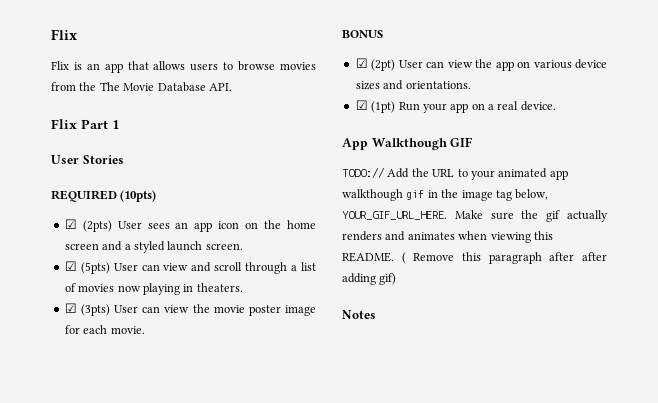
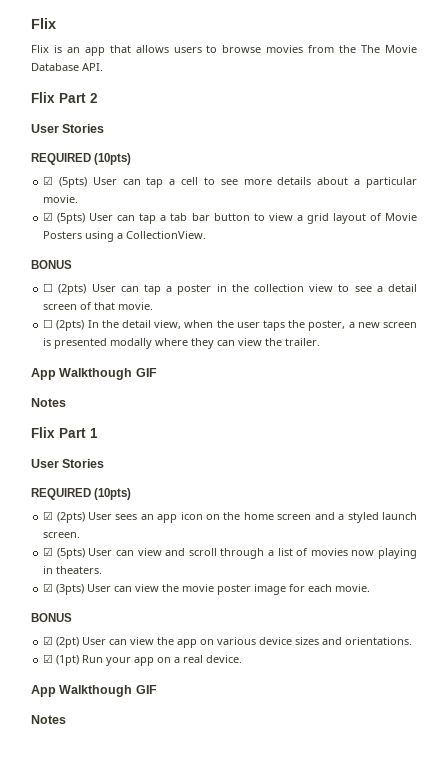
(232, 87) none -> [31,92,98,103] [31,124,105,133] [31,153,132,165] [43,176,417,188] [43,195,79,203] [43,212,418,224] [43,231,207,242] [31,260,72,269] [43,283,417,295] [43,302,154,310] [43,319,417,331] [43,338,321,349] [31,368,157,380] [31,398,66,407] // Flix Part 2 // User Stories // REQUIRED (10pts) // ☑ (5pts) User can tap a cell to see more details about a particular movie. // ☑ (5pts) User can tap a tab bar button to view a grid layout of Movie Posters using a CollectionView. // BONUS // ☐ (2pts) User can tap a poster in the collection view to see a detail screen of that movie. // ☐ (2pts) In the detail view, when the user taps the poster, a new screen is presented modally where they can view the trailer. // App Walkthough GIF // Notes
[342,167,568,180] [342,189,549,201] [342,210,608,222] [342,231,553,243] [342,252,607,264] [342,273,397,285] // TODO:// Add the URL to your animated app walkthough gif in the image tag below, YOUR_GIF_URL_HERE. Make sure the gif actually renders and animates when viewing this README. ( Remove this paragraph after after adding gif) -> (157, 689) none

